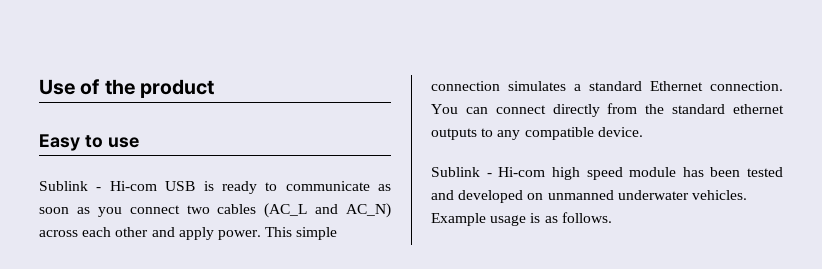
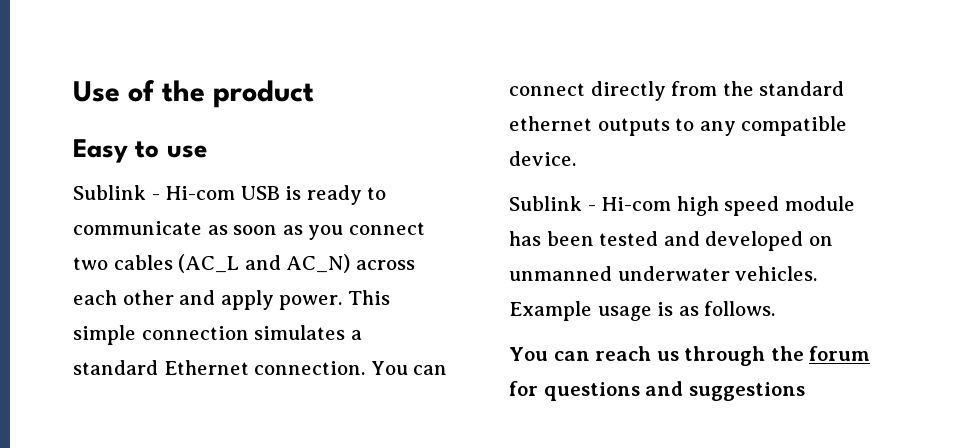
(612, 217) none -> [509,346,871,366] [509,381,805,401] // You can reach us through the forum for questions and suggestions

